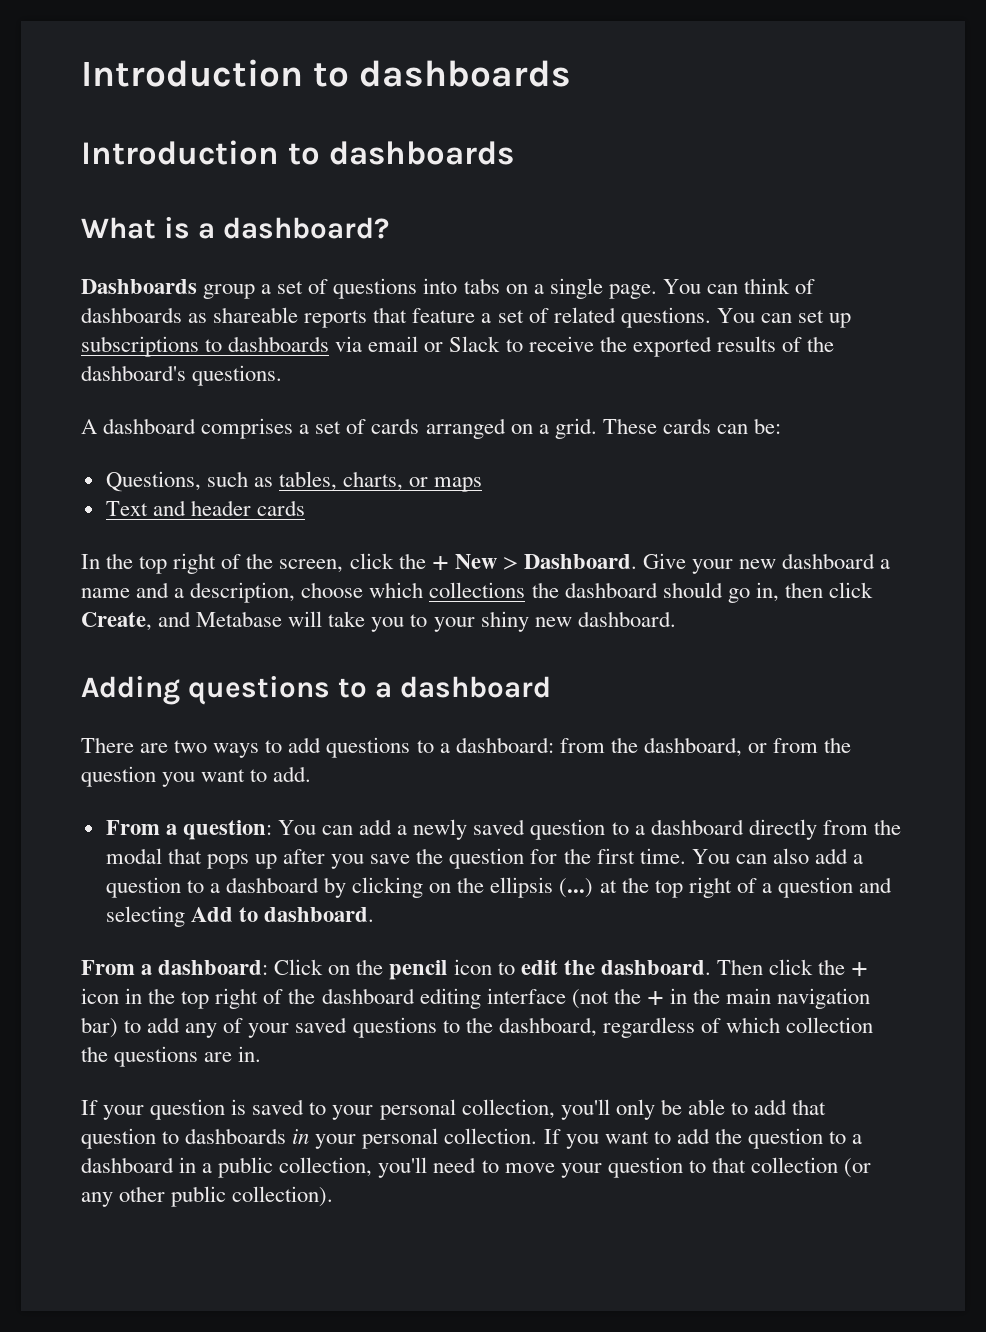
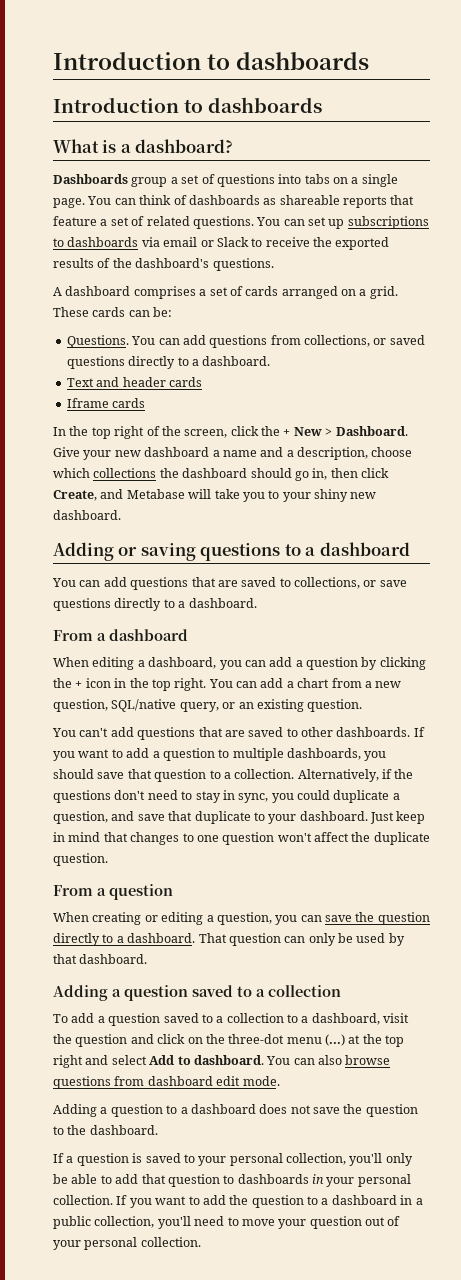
[105,471,483,492] Questions, such as tables, charts, or maps -> [66,335,425,348] [66,356,271,369] Questions. You can add questions from collections, or saved questions directly to a dashboard.
(305, 508) none -> [66,398,146,408] // Iframe cards
(180, 690) none -> [118,543,196,561] or saving
[81,737,852,758] [81,766,312,787] [105,819,901,840] [105,848,864,869] [105,877,893,898] [105,906,374,927] [81,959,813,980] There are two ways to add questions to a dashboard: from the dashboard, or from the question you want to add. // From a question: You can add a newly saved question to a dashboard directly from the modal that pops up after you save the question for the first time. You can also add a question to a dashboard by clicking on the ellipsis (...) at the top right of a question and selecting Add to dashboard. // From a dashboard: Click on the pencil icon to edit the dashboard. Then click -> [52,577,407,590] [53,598,257,611] [53,629,188,641] [53,657,426,670] You can add questions that are saved to collections, or save questions directly to a dashboard. // From a dashboard // When editing a dashboard, you can add a question by clicking
[215,988,871,1009] [81,1017,874,1038] [81,1046,262,1067] [81,1100,145,1120] right of the dashboard editing interface (not the + in the main navigation bar) to add any of your saved questions to the dashboard, regardless of which collection the questions are in. // If your -> [174,678,402,691] [53,699,363,712] [52,727,425,740] [53,748,387,761] [53,769,414,782] [53,790,400,803] [53,811,426,824] [53,832,430,845] [53,853,108,866] [53,884,173,900] [53,912,430,925] [53,933,405,946] [53,954,148,964] [53,985,341,1001] [53,1013,410,1026] [53,1034,405,1047] [53,1055,391,1068] [53,1076,280,1089] [53,1104,418,1117] [53,1125,158,1135] [53,1153,74,1163] right. You can add a chart from a new question, SQL/native query, or an existing question. // You can't add questions that are saved to other dashboards. If you want to add a question to multiple dashboards, you should save that question to a collection. Alternatively, if the questions don't need to stay in sync, you could duplicate a question, and save that duplicate to your dashboard. Just keep in mind that changes to one question won't affect the duplicate question. // From a question // When creating or editing a question, you can save the question directly to a dashboard. That question can only be used by that dashboard. // Adding a question saved to a collection // To add a question saved to a collection to a dashboard, visit the question and click on the three-dot menu (...) at the top right and select Add to dashboard. You can also browse questions from dashboard edit mode. // Adding a question to a dashboard does not save the question to the dashboard. // If a
[688,1157,872,1178] [81,1186,334,1207] to that collection (or any other public collection). -> [365,1216,401,1226] [53,1237,201,1250] out of your personal collection.

